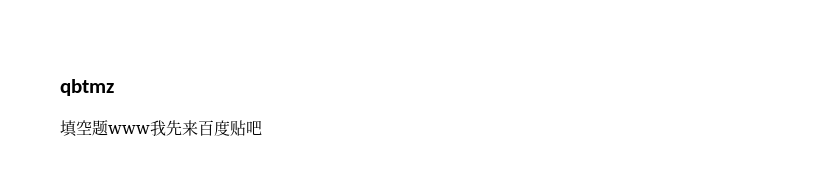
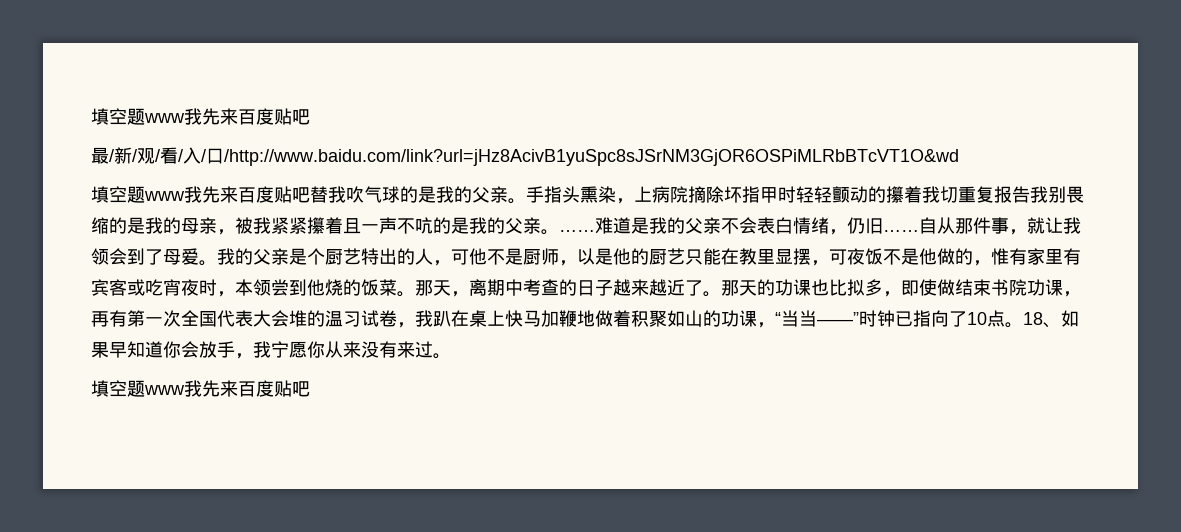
[60,79,114,96] qbtmz -> [91,108,310,125] [91,147,959,166] [91,186,1084,204] [91,217,1081,235] [91,248,1081,266] [91,279,1081,297] [91,310,1079,328] [91,341,451,359] 填空题www我先来百度贴吧 // 最/新/观/看/入/口/http://www.baidu.com/link?url=jHz8AcivB1yuSpc8sJSrNM3GjOR6OSPiMLRbBTcVT1O&wd // 填空题www我先来百度贴吧替我吹气球的是我的父亲。手指头熏染，上病院摘除坏指甲时轻轻颤动的攥着我切重复报告我别畏缩的是我的母亲，被我紧紧攥着且一声不吭的是我的父亲。……难道是我的父亲不会表白情绪，仍旧……自从那件事，就让我领会到了母爱。我的父亲是个厨艺特出的人，可他不是厨师，以是他的厨艺只能在教里显摆，可夜饭不是他做的，惟有家里有宾客或吃宵夜时，本领尝到他烧的饭菜。那天，离期中考查的日子越来越近了。那天的功课也比拟多，即使做结束书院功课，再有第一次全国代表大会堆的温习试卷，我趴在桌上快马加鞭地做着积聚如山的功课，“当当——”时钟已指向了10点。18、如果早知道你会放手，我宁愿你从来没有来过。

